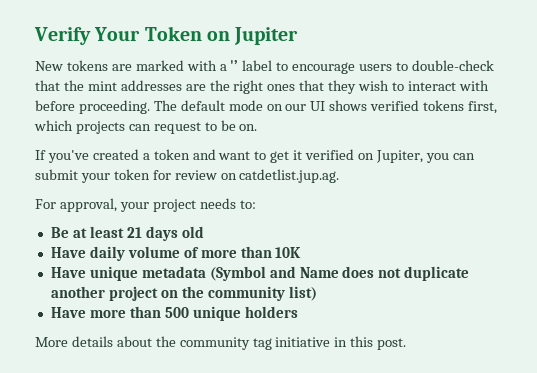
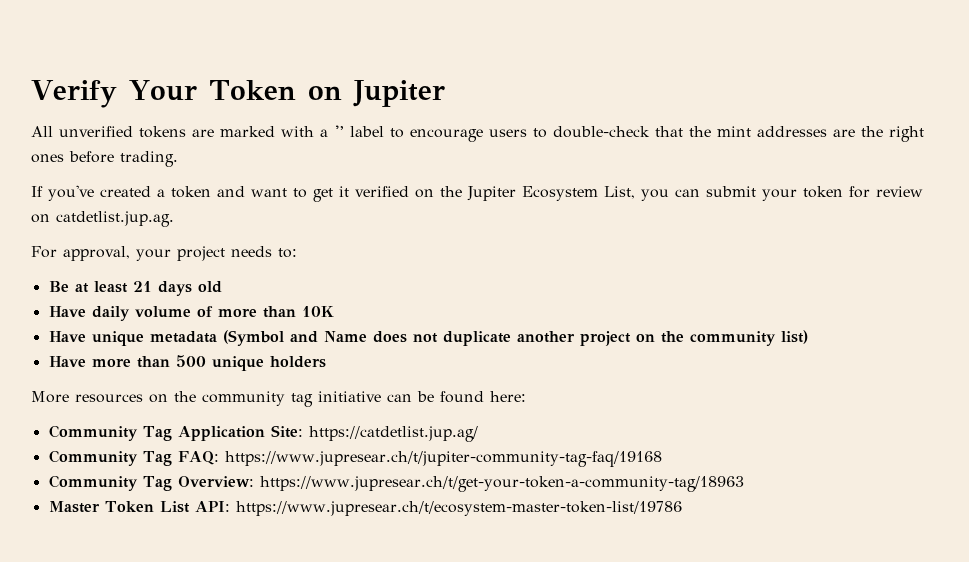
[35,61,63,71] New -> [31,126,133,137] All unverified
[299,80,489,94] [35,100,498,114] [34,120,258,134] that they wish to interact with before proceeding. The default mode on our UI shows verified tokens first, which projects can request to be on. -> [69,151,178,167] before trading.
[375,150,423,163] Jupiter, -> [440,186,635,201] the Jupiter Ecosystem List,
[71,336,152,347] details about -> [75,394,168,403] resources on
[334,336,407,350] in this post. -> [387,391,526,403] [48,425,478,442] [48,450,662,467] [48,475,744,492] [48,501,682,516] can be found here: // Community Tag Application Site: https://catdetlist.jup.ag/ // Community Tag FAQ: https://www.jupresear.ch/t/jupiter-community-tag-faq/19168 // Community Tag Overview: https://www.jupresear.ch/t/get-your-token-a-community-tag/18963 // Master Token List API: https://www.jupresear.ch/t/ecosystem-master-token-list/19786

